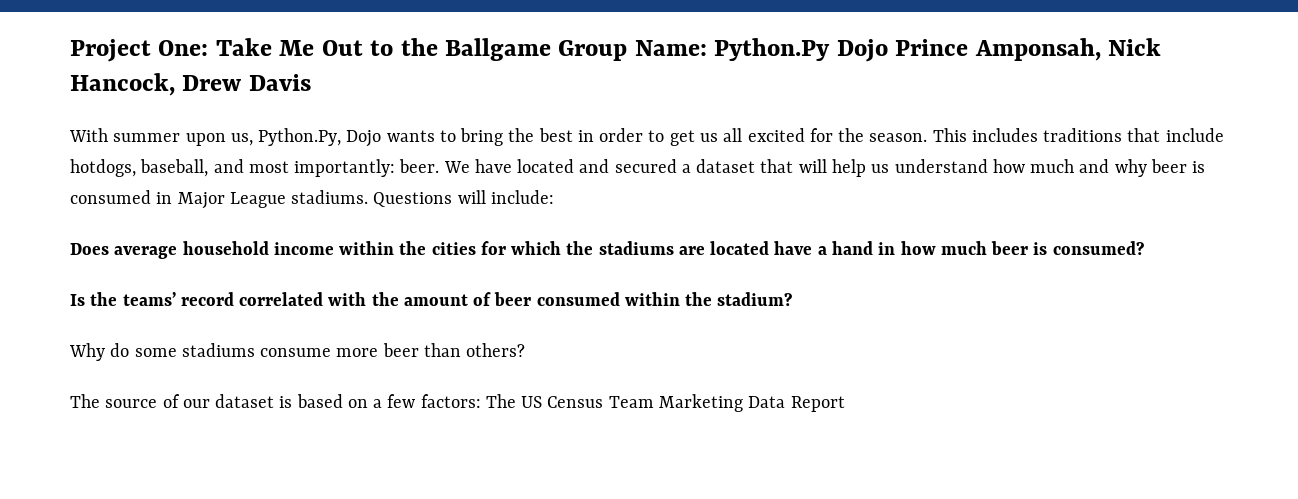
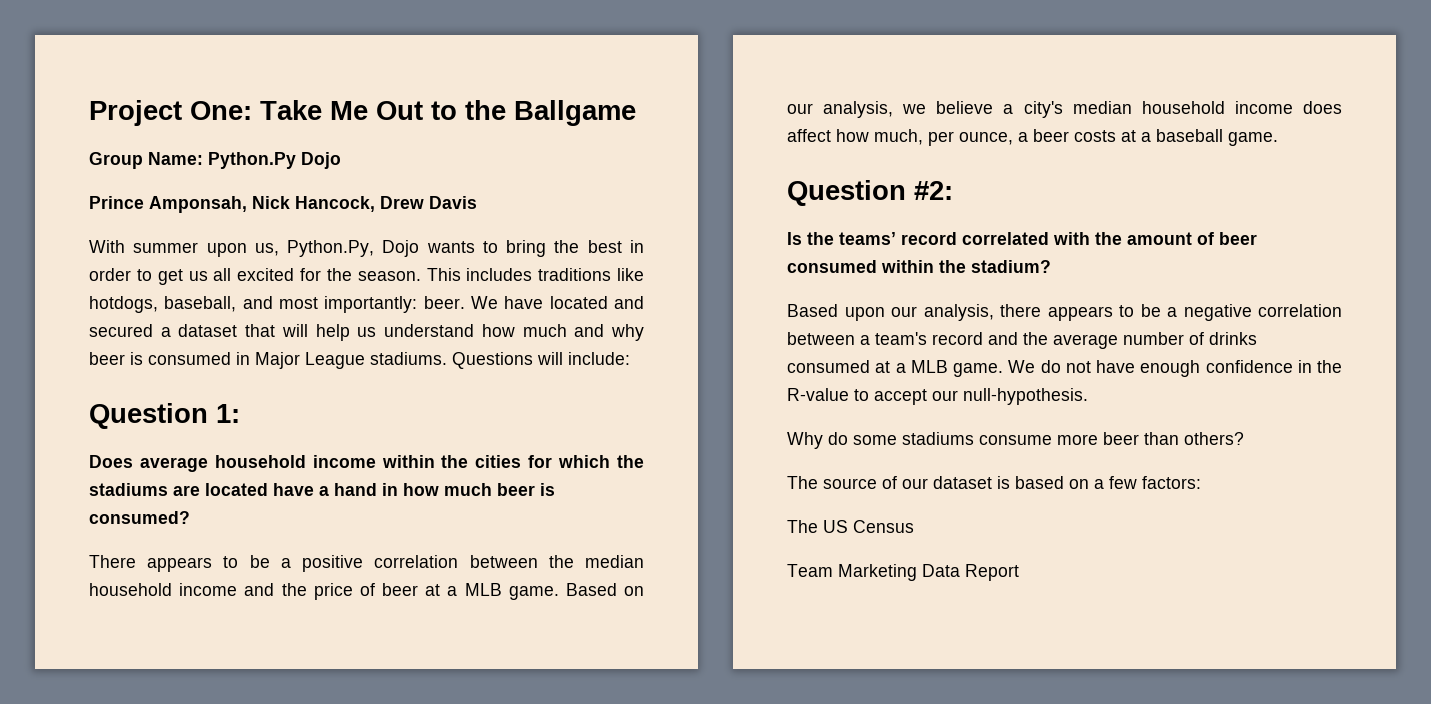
(551, 49) none -> (636, 113) //
(888, 50) none -> (341, 160) //
[1127,128,1224,142] that include -> [617,268,644,281] like
(554, 197) none -> [89,403,240,429] // Question 1:
(1144, 248) none -> [89,555,644,572] [89,583,645,600] [787,101,1342,118] [787,129,1278,146] [787,180,953,206] // There appears to be a positive correlation between the median household income and the price of beer at a MLB game. Based on our analysis, we believe a city's median household income does affect how much, per ounce, a beer costs at a baseball game. // Question #2:
(793, 299) none -> [787,304,1342,321] [787,332,1257,349] [787,360,1342,377] [787,388,1088,405] // Based upon our analysis, there appears to be a negative correlation between a team's record and the average number of drinks consumed at a MLB game. We do not have enough confidence in the R-value to accept our null-hypothesis.
(481, 401) none -> (1201, 482) //
(604, 402) none -> (914, 526) //

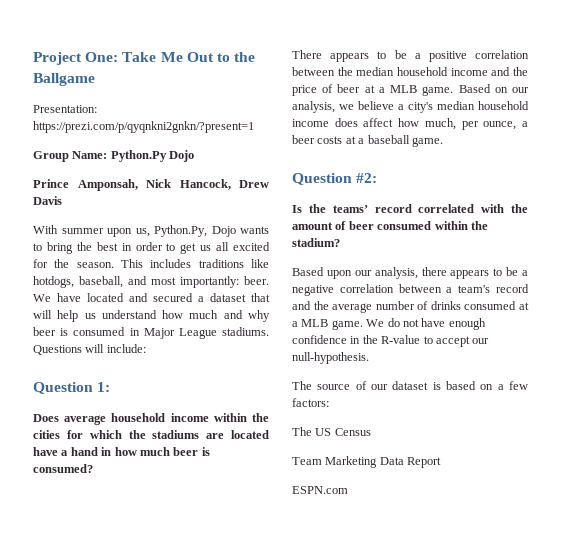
(636, 113) none -> [33,105,97,113] [33,121,254,133] // Presentation: https://prezi.com/p/qyqnkni2gnkn/?present=1
[787,432,1244,449] // Why do some stadiums consume more beer than others? -> (369, 358) none
(1019, 572) none -> [292,486,348,494] // ESPN.com

